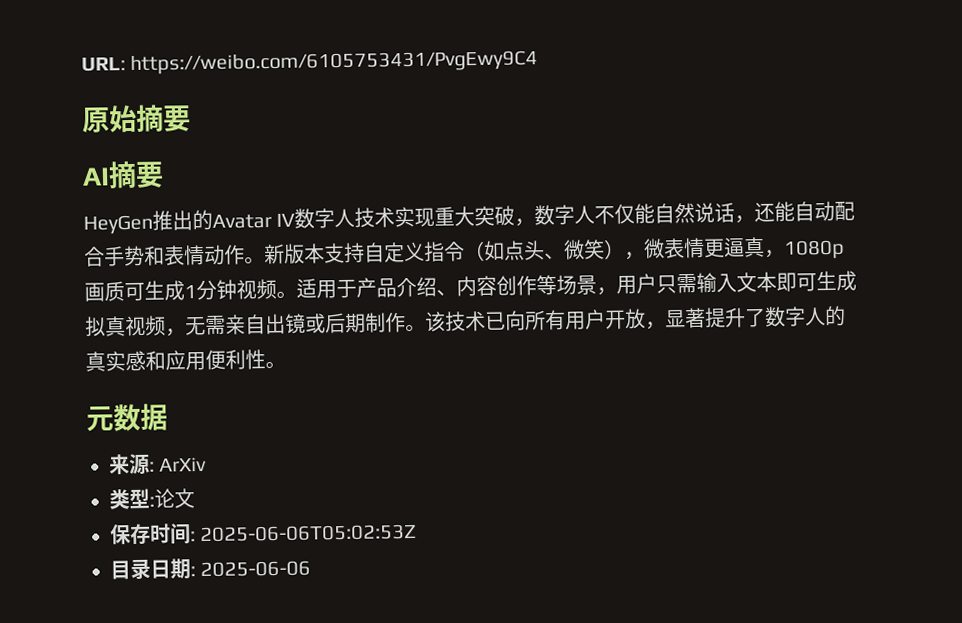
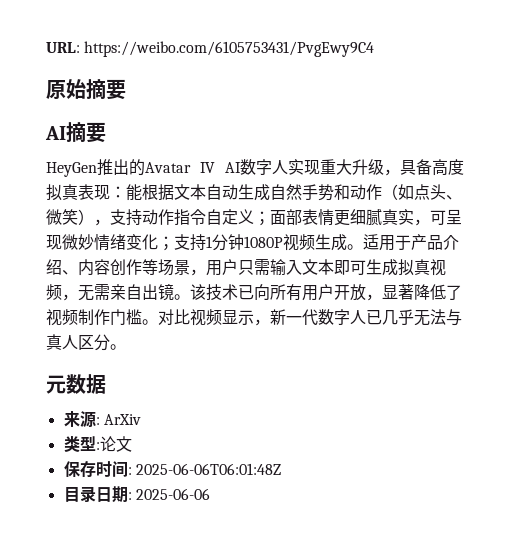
[294,200,856,229] [84,241,465,267] 数字人技术实现重大突破，数字人不仅能自然说话，还能自动配合手势和表情动作。新版本支持自定义指令 -> [225,159,464,176] [46,184,382,201] AI数字人实现重大升级，具备高度拟真表现：能根据文本自动生成自然手势和动作
[643,236,845,260] [84,278,277,302] 微表情更逼真，1080p画质可生成1分钟视频 -> [110,209,462,226] [46,234,347,251] 支持动作指令自定义；面部表情更细腻真实，可呈现微妙情绪变化；支持1分钟1080P视频生成
[305,312,406,334] 或后期制作 -> (174, 292) none
[704,305,846,328] [85,349,266,372] 提升了数字人的真实感和应用便利性 -> [414,284,462,300] [46,309,462,326] [46,334,110,351] 降低了视频制作门槛。对比视频显示，新一代数字人已几乎无法与真人区分
[200,523,418,543] 2025-06-06T05:02:53Z -> [135,463,281,475] 2025-06-06T06:01:48Z

